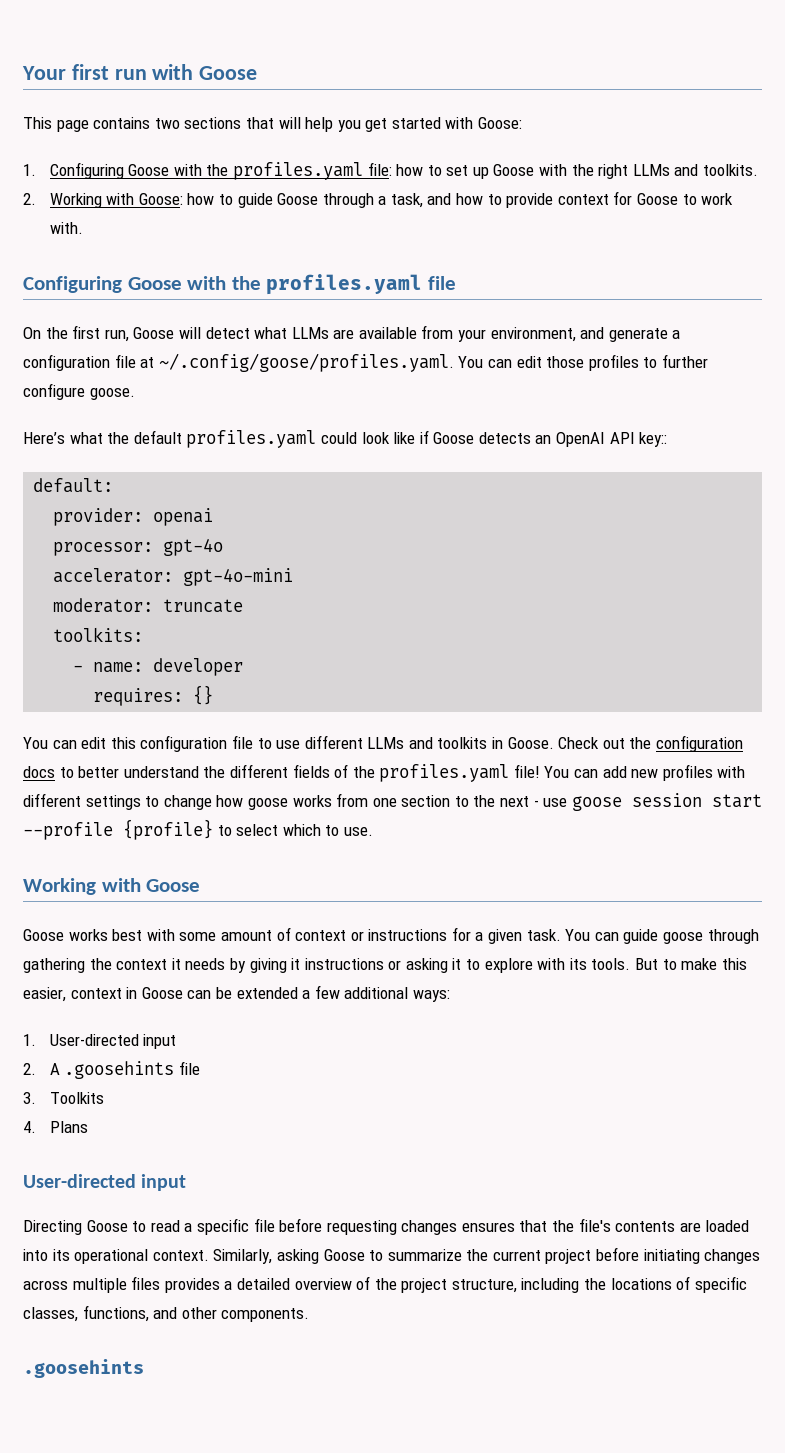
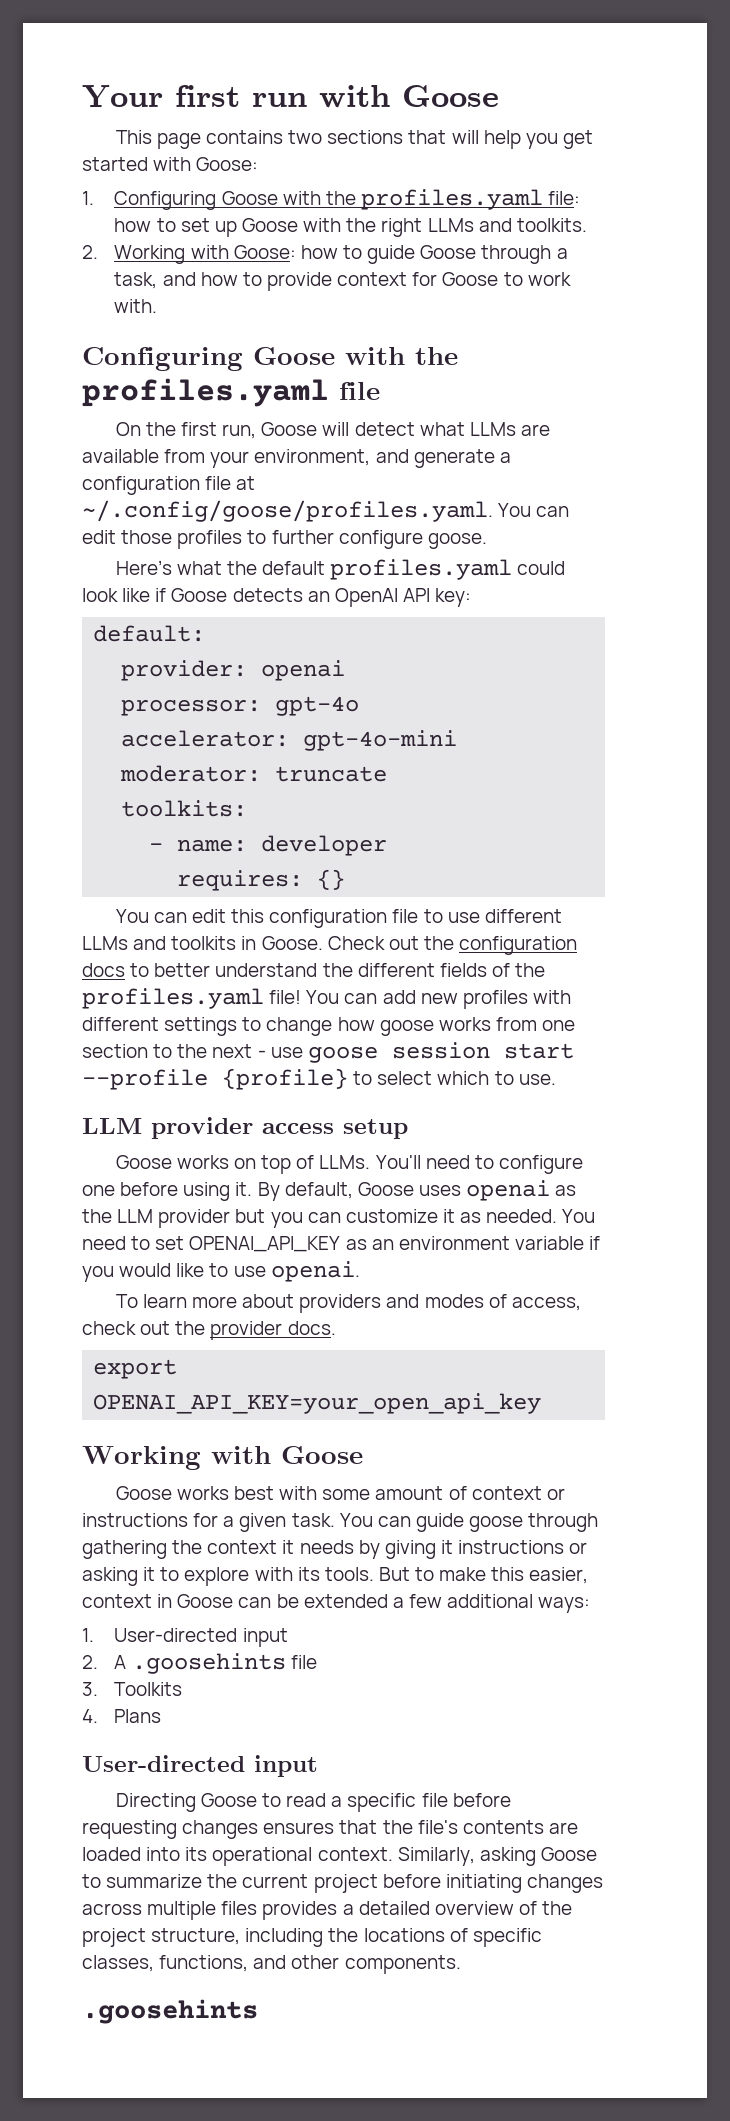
[639,432,668,447] key:: -> [435,588,472,607] key:
(373, 831) none -> [82,1117,408,1139] [115,1155,583,1174] [82,1180,577,1201] [82,1209,596,1228] [82,1236,601,1252] [82,1261,360,1282] [115,1294,581,1313] [82,1321,336,1340] [93,1359,178,1379] [93,1393,542,1414] // LLM provider access setup // Goose works on top of LLMs. You'll need to configure one before using it. By default, Goose uses openai as the LLM provider but you can customize it as needed. You need to set OPENAI_API_KEY as an environment variable if you would like to use openai. // To learn more about providers and modes of access, check out the provider docs. // export OPENAI_API_KEY=your_open_api_key

